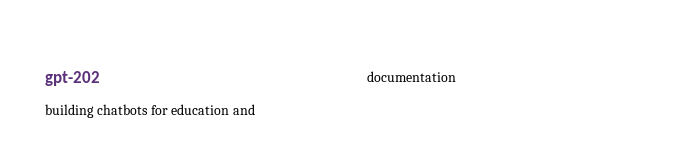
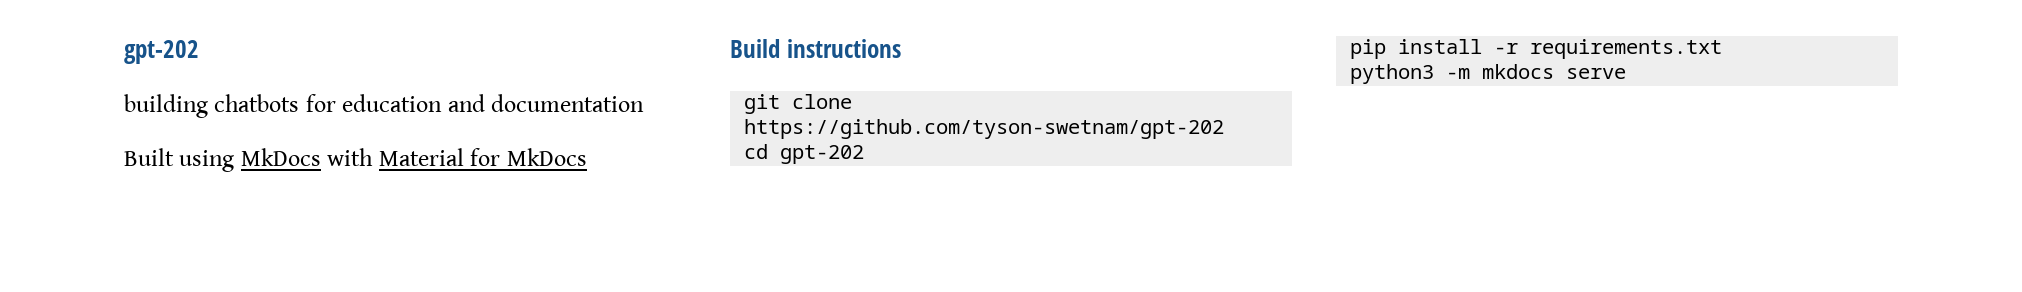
(456, 76) none -> [124,148,587,172] [730,39,901,58] [744,94,853,114] [744,119,1225,139] [744,144,865,164] [1350,39,1723,59] [1350,64,1627,84] // Built using MkDocs with Material for MkDocs // Build instructions // git clone https://github.com/tyson-swetnam/gpt-202 // cd gpt-202 // pip install -r requirements.txt // python3 -m mkdocs serve

